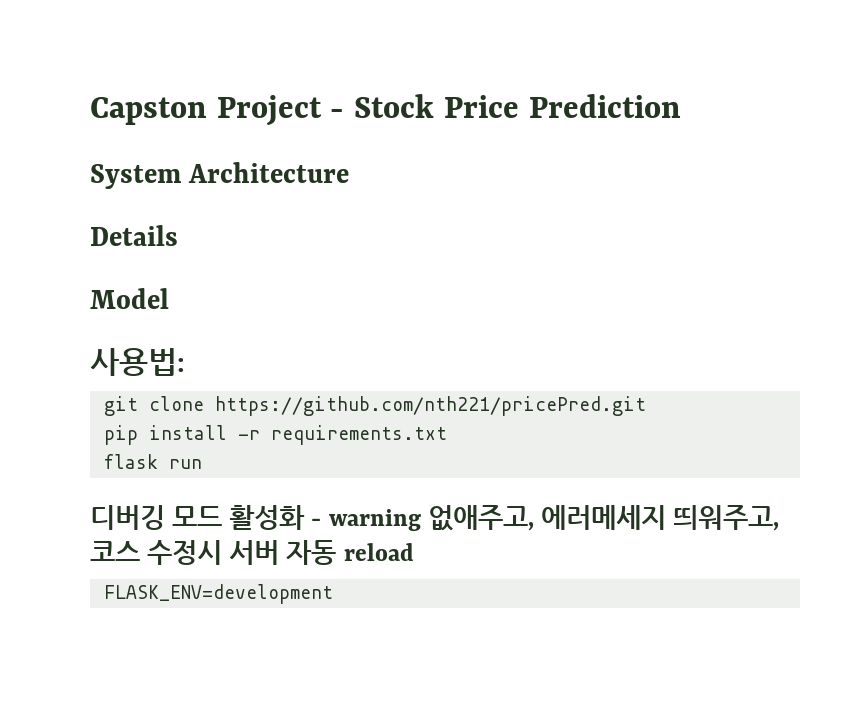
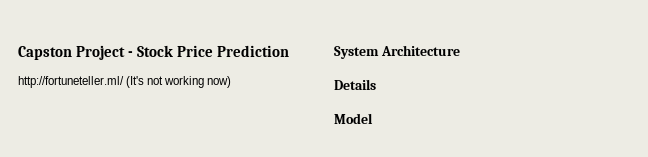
(681, 106) none -> [18,76,232,88] // http://fortuneteller.ml/ (It's not working now)
[90,348,185,376] [103,396,646,416] [103,425,447,445] [103,454,202,469] [90,505,780,531] [90,540,414,565] [103,584,333,604] // 사용법: // git clone https://github.com/nth221/pricePred.git // pip install -r requirements.txt // flask run // 디버깅 모드 활성화 - warning 없애주고, 에러메세지 띄워주고, 코스 수정시 서버 자동 reload // FLASK_ENV=development -> (373, 118) none

